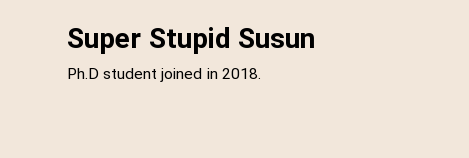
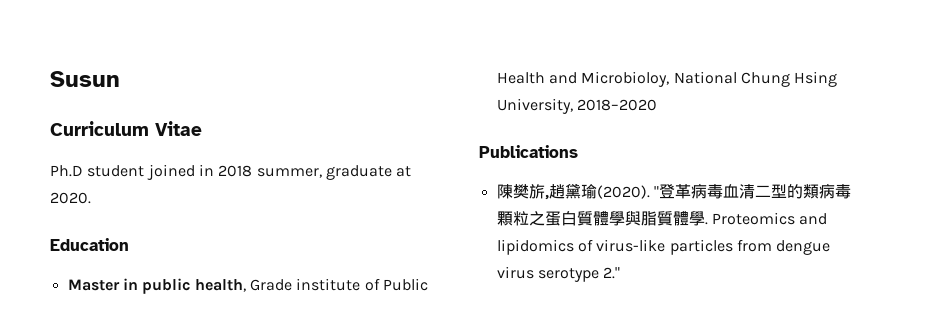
[67,27,231,54] Super Stupid -> (50, 79) none
(316, 38) none -> [50,121,202,136] // Curriculum Vitae
[221,68,261,79] 2018. -> [218,165,412,180] [50,192,91,204] [50,238,129,251] [67,278,428,294] [496,71,838,87] [496,98,657,114] [479,145,578,158] [496,183,851,200] [496,210,828,226] [496,239,831,255] [496,266,621,282] 2018 summer, graduate at 2020. // Education // Master in public health, Grade institute of Public Health and Microbioloy, National Chung Hsing University, 2018–2020 // Publications // 陳樊旂,趙黛瑜(2020). "登革病毒血清二型的類病毒顆粒之蛋白質體學與脂質體學. Proteomics and lipidomics of virus-like particles from dengue virus serotype 2."

